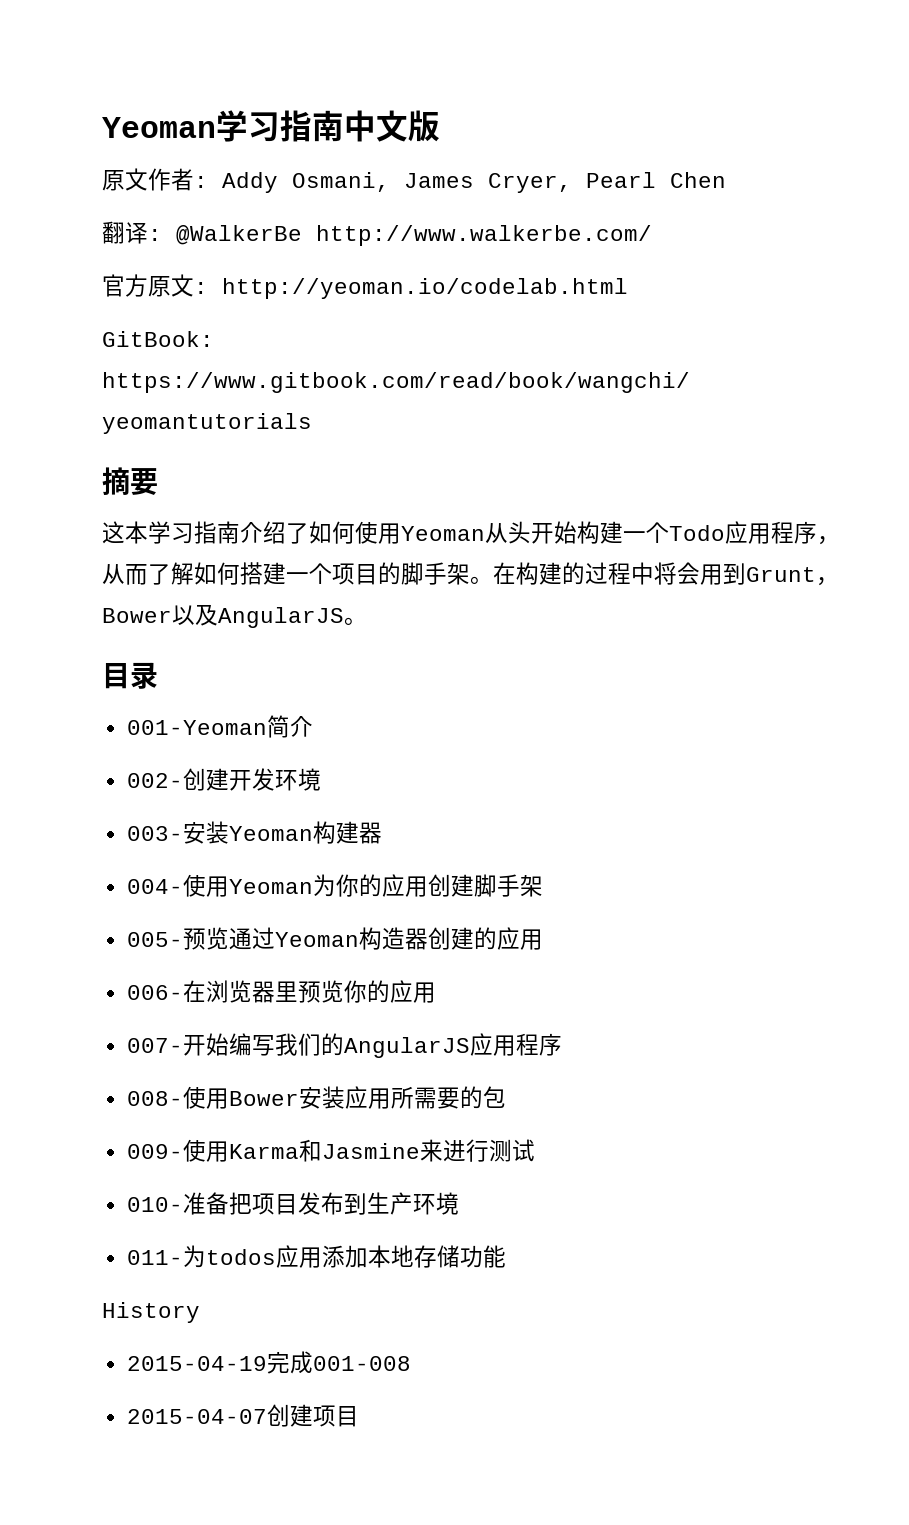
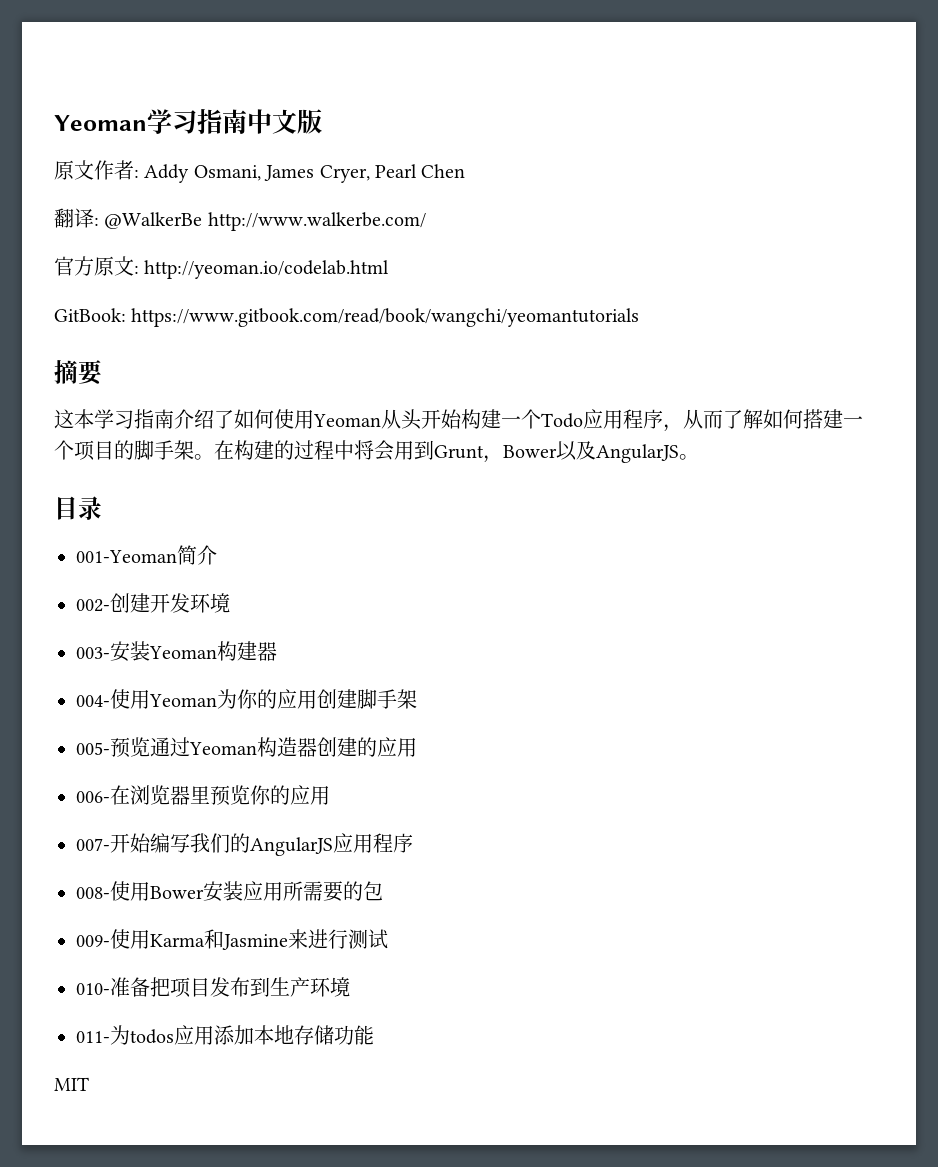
[102,1302,200,1323] [126,1351,411,1374] [126,1404,359,1427] History // 2015-04-19完成001-008 // 2015-04-07创建项目 -> [54,1077,89,1091] MIT

